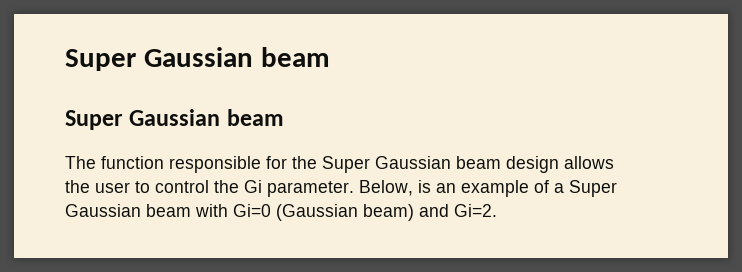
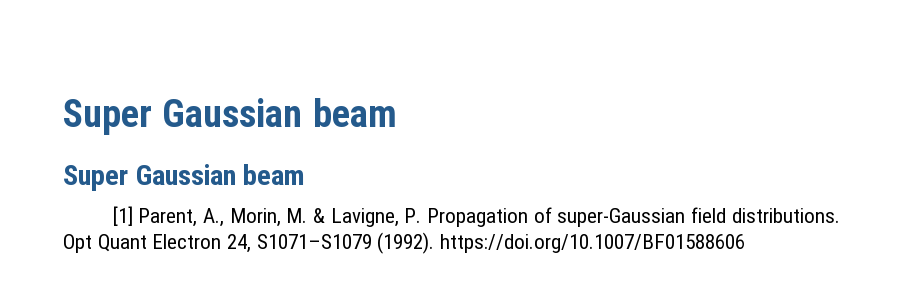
[65,156,614,173] [65,180,617,197] [65,204,497,221] The function responsible for the Super Gaussian beam design allows the user to control the Gi parameter. Below, is an example of a Super Gaussian beam with Gi=0 (Gaussian beam) and Gi=2. -> [112,206,840,227] [63,232,746,254] [1] Parent, A., Morin, M. & Lavigne, P. Propagation of super-Gaussian field distributions. Opt Quant Electron 24, S1071–S1079 (1992). https://doi.org/10.1007/BF01588606

